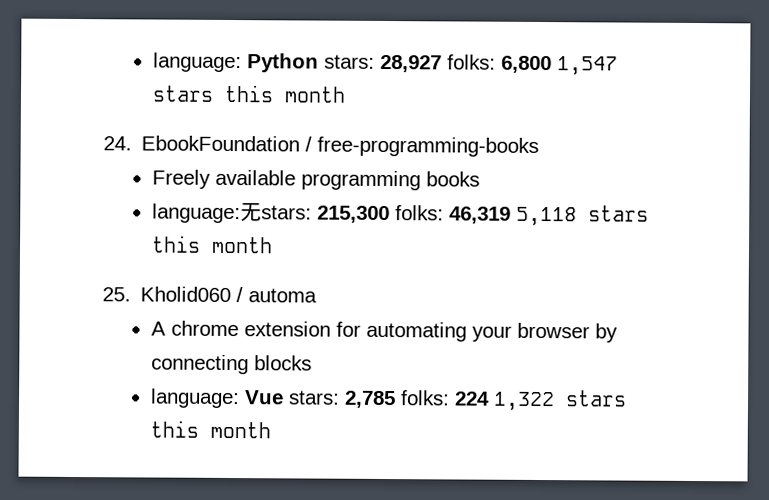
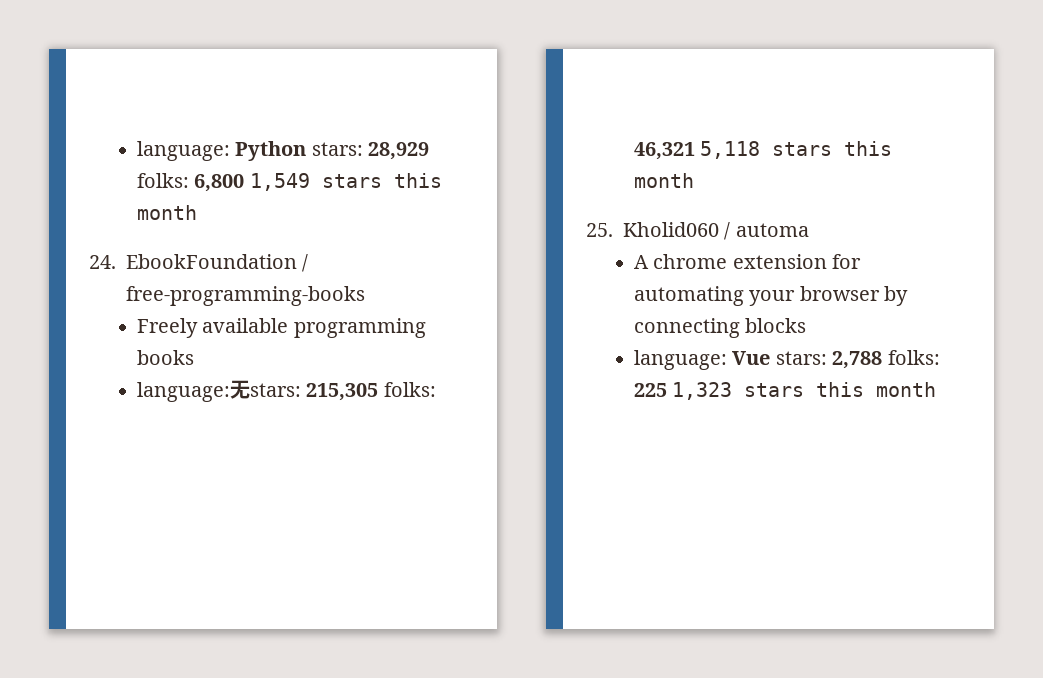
[379,54,442,73] 28,927 -> [368,142,430,160] 28,929
[556,56,618,76] 1,547 -> [249,173,310,191] 1,549
[316,205,511,224] 215,300 folks: 46,319 -> [306,382,436,401] [634,142,696,160] 215,305 folks: 46,321
[343,390,555,412] 2,785 folks: 224 1,322 -> [832,350,940,369] [634,382,733,400] 2,788 folks: 225 1,323

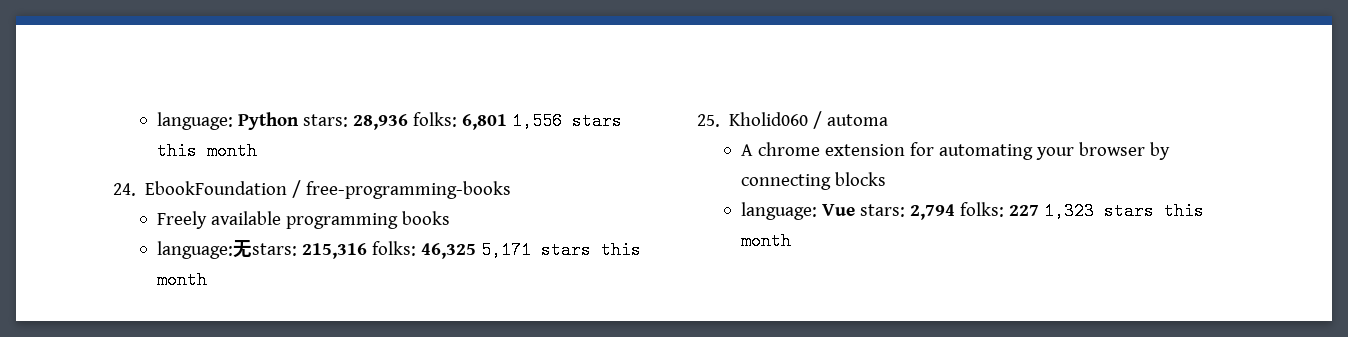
[368,142,430,160] [137,173,310,192] 28,929 folks: 6,800 1,549 -> [352,112,562,130] 28,936 folks: 6,801 1,556
[306,382,436,401] [634,141,761,160] 215,305 folks: 46,321 5,118 -> [301,241,531,259] 215,316 folks: 46,325 5,171
[832,350,940,369] [634,383,668,397] 2,788 folks: 225 -> [909,202,1039,220] 2,794 folks: 227

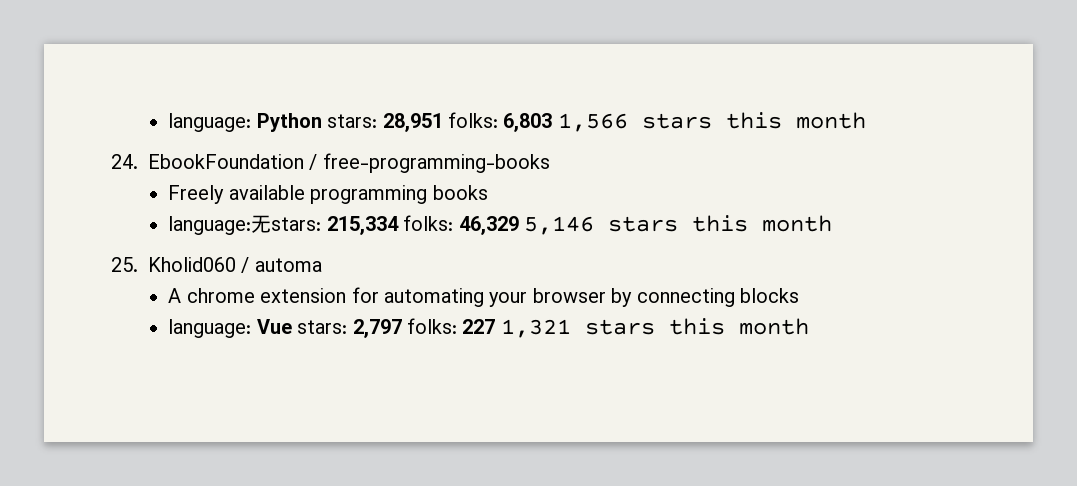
[352,112,562,130] 28,936 folks: 6,801 1,556 -> [382,112,628,132] 28,951 folks: 6,803 1,566
[301,241,531,259] 215,316 folks: 46,325 5,171 -> [326,215,594,235] 215,334 folks: 46,329 5,146
[909,204,955,220] 2,794 -> [352,319,402,338] 2,797
[1043,202,1094,220] 1,323 -> [500,319,571,338] 1,321

